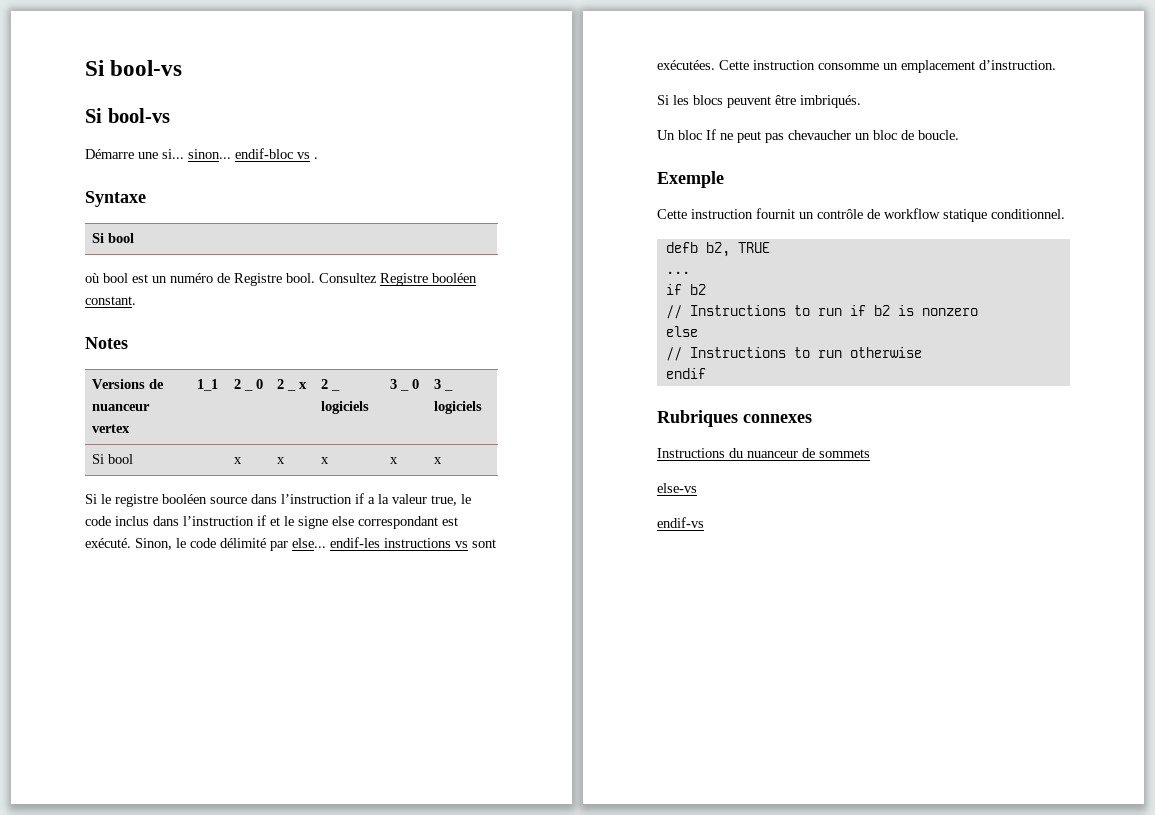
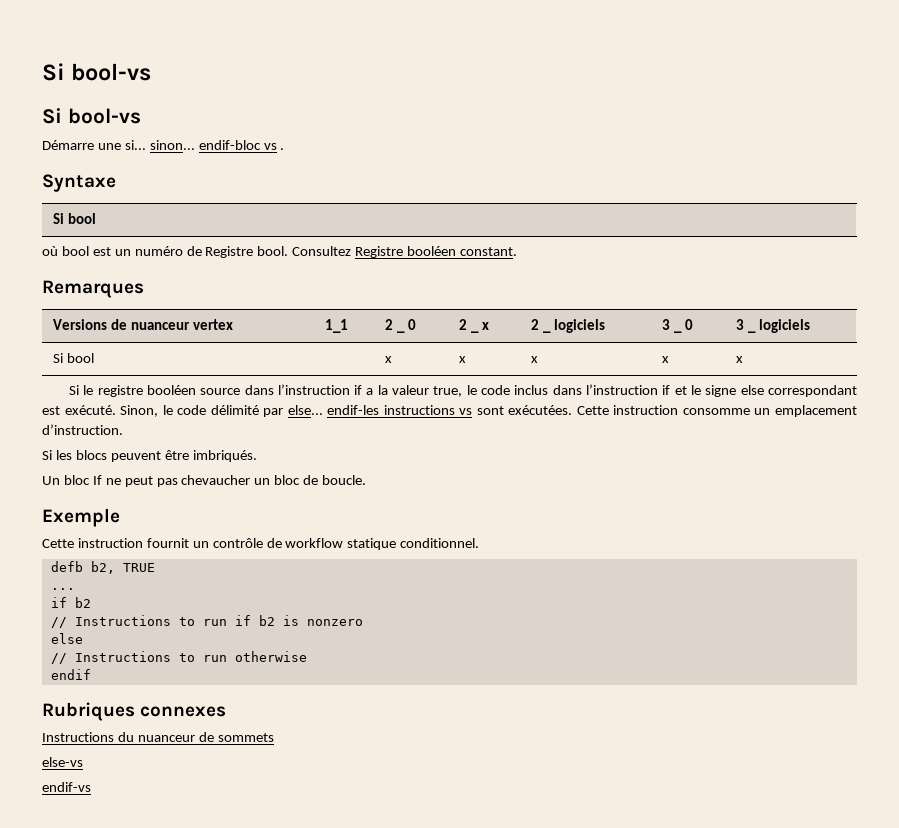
[85,337,128,349] Notes -> [42,280,144,298] Remarques

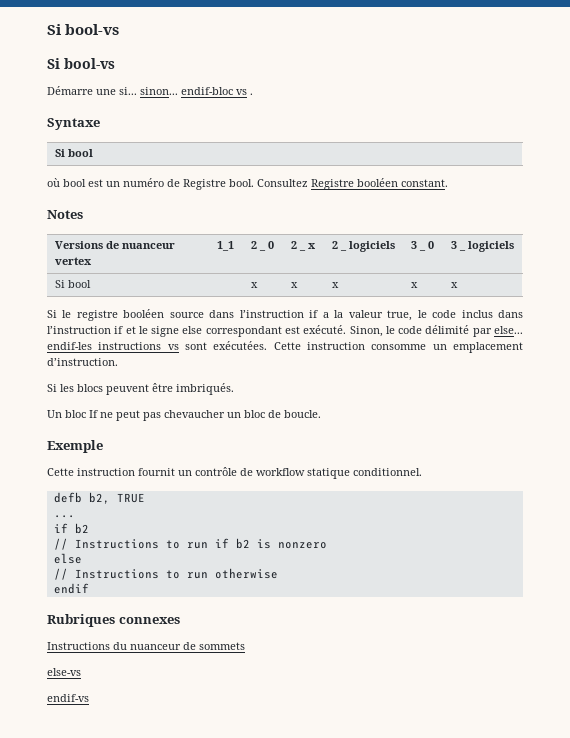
[42,280,144,298] Remarques -> [47,210,83,219] Notes

